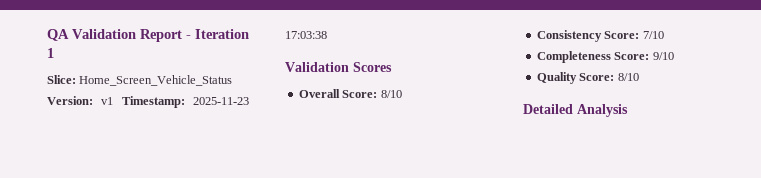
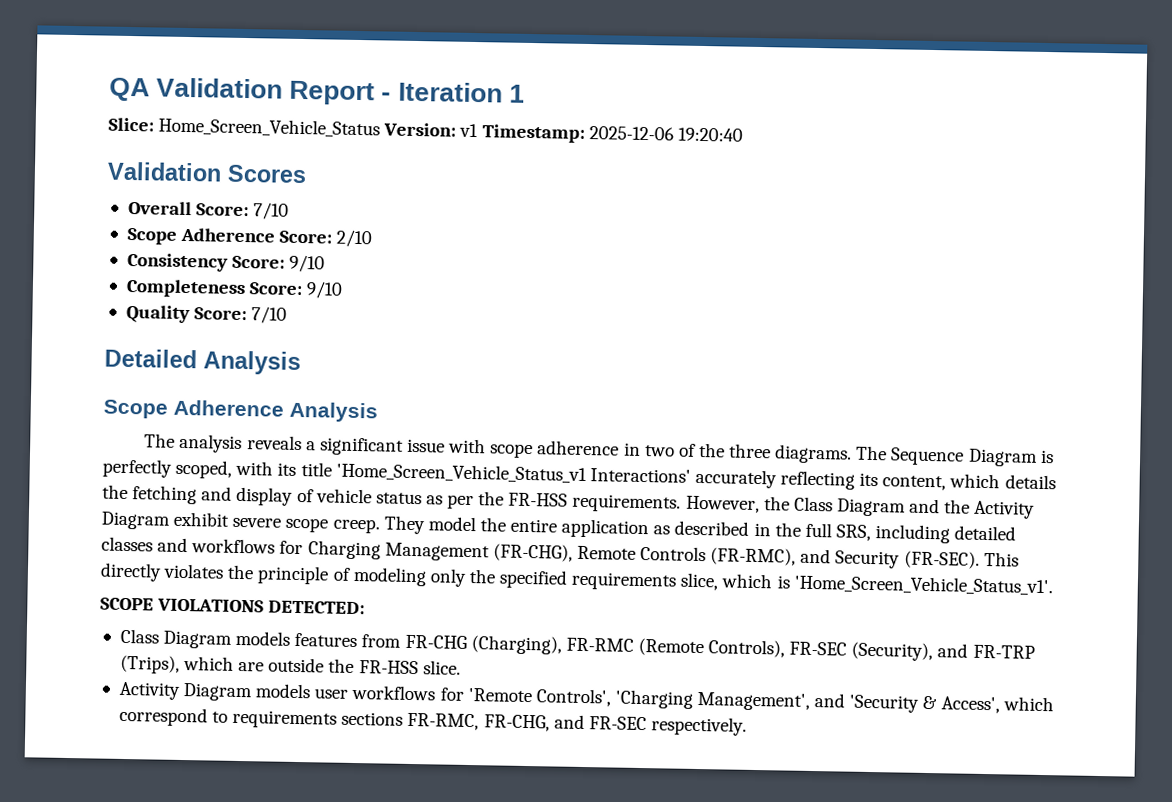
[193,97,249,105] [285,31,327,39] 2025-11-23 17:03:38 -> [588,126,743,142] 2025-12-06 19:20:40
[380,90,402,98] 8/10 -> [253,202,290,220] [126,227,373,248] 7/10 // Scope Adherence Score: 2/10
[642,31,664,39] 7/10 -> [289,254,326,273] 9/10
[617,73,639,81] 8/10 -> [251,306,288,324] 7/10
(628, 110) none -> [103,399,378,423] [144,433,1054,467] [102,458,1056,491] [102,484,1036,519] [101,511,1017,544] [101,536,1019,569] [100,562,1053,596] [100,597,366,615] [119,628,1035,662] [119,654,461,675] [118,681,1054,714] [118,706,747,736] // Scope Adherence Analysis // The analysis reveals a significant issue with scope adherence in two of the three diagrams. The Sequence Diagram is perfectly scoped, with its title 'Home_Screen_Vehicle_Status_v1 Interactions' accurately reflecting its content, which details the fetching and display of vehicle status as per the FR-HSS requirements. However, the Class Diagram and the Activity Diagram exhibit severe scope creep. They model the entire application as described in the full SRS, including detailed classes and workflows for Charging Management (FR-CHG), Remote Controls (FR-RMC), and Security (FR-SEC). This directly violates the principle of modeling only the specified requirements slice, which is 'Home_Screen_Vehicle_Status_v1'. // SCOPE VIOLATIONS DETECTED: // Class Diagram models features from FR-CHG (Charging), FR-RMC (Remote Controls), FR-SEC (Security), and FR-TRP (Trips), which are outside the FR-HSS slice. // Activity Diagram models user workflows for 'Remote Controls', 'Charging Management', and 'Security & Access', which correspond to requirements sections FR-RMC, FR-CHG, and FR-SEC respectively.

